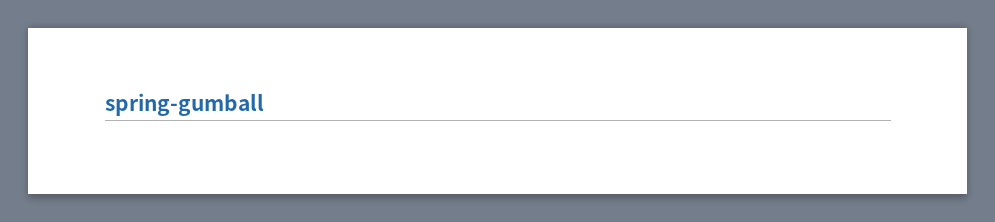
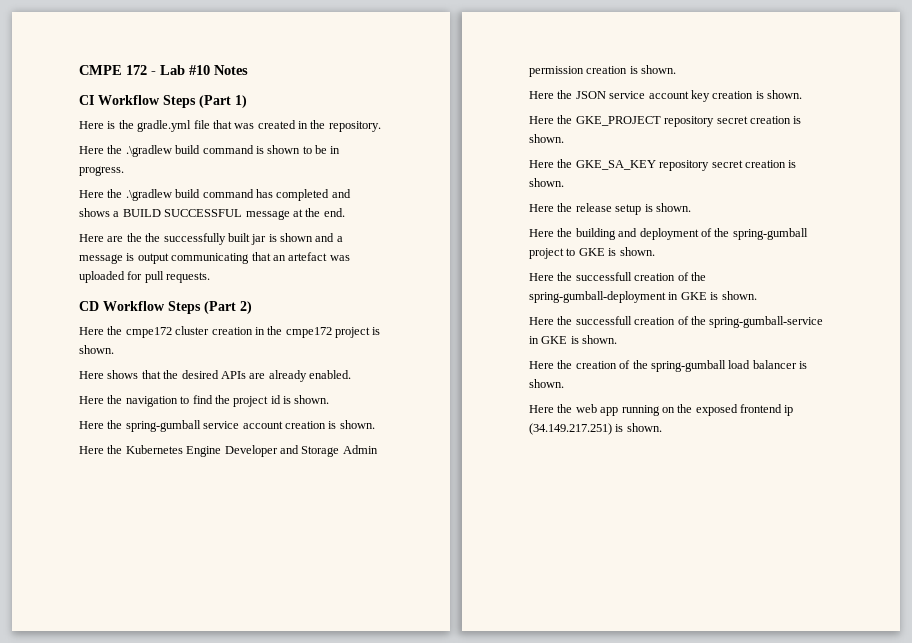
[105,93,264,116] spring-gumball -> [79,65,248,75] [79,95,247,108] [79,120,381,132] [79,145,341,157] [79,166,124,176] [79,189,351,201] [79,208,345,220] [79,233,343,245] [79,252,350,264] [79,271,211,283] [79,301,252,314] [79,326,381,338] [79,345,114,354] [79,370,351,382] [79,395,330,407] [79,420,375,432] [79,445,378,457] [529,65,677,77] [529,90,802,102] [529,115,802,127] [529,134,564,143] [529,159,797,171] [529,178,564,187] [529,203,691,215] [529,228,808,240] [529,247,655,259] [529,272,706,281] [529,291,757,303] [529,316,824,328] [529,335,618,344] [529,360,807,372] [529,379,564,388] [529,404,794,416] [529,423,662,435] CMPE 172 - Lab #10 Notes // CI Workflow Steps (Part 1) // Here is the gradle.yml file that was created in the repository. // Here the .\gradlew build command is shown to be in progress. // Here the .\gradlew build command has completed and shows a BUILD SUCCESSFUL message at the end. // Here are the the successfully built jar is shown and a message is output communicating that an artefact was uploaded for pull requests. // CD Workflow Steps (Part 2) // Here the cmpe172 cluster creation in the cmpe172 project is shown. // Here shows that the desired APIs are already enabled. // Here the navigation to find the project id is shown. // Here the spring-gumball service account creation is shown. // Here the Kubernetes Engine Developer and Storage Admin permission creation is shown. // Here the JSON service account key creation is shown. // Here the GKE_PROJECT repository secret creation is shown. // Here the GKE_SA_KEY repository secret creation is shown. // Here the release setup is shown. // Here the building and deployment of the spring-gumball project to GKE is shown. // Here the successfull creation of the spring-gumball-deployment in GKE is shown. // Here the successfull creation of the spring-gumball-service in GKE is shown. // Here the creation of the spring-gumball load balancer is shown. // Here the web app running on the exposed frontend ip (34.149.217.251) is shown.

